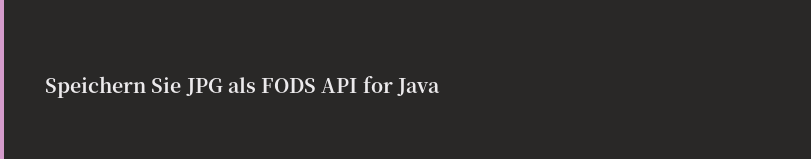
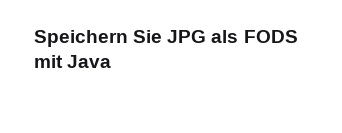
[321,76,393,93] API for -> [34,55,63,68] mit

